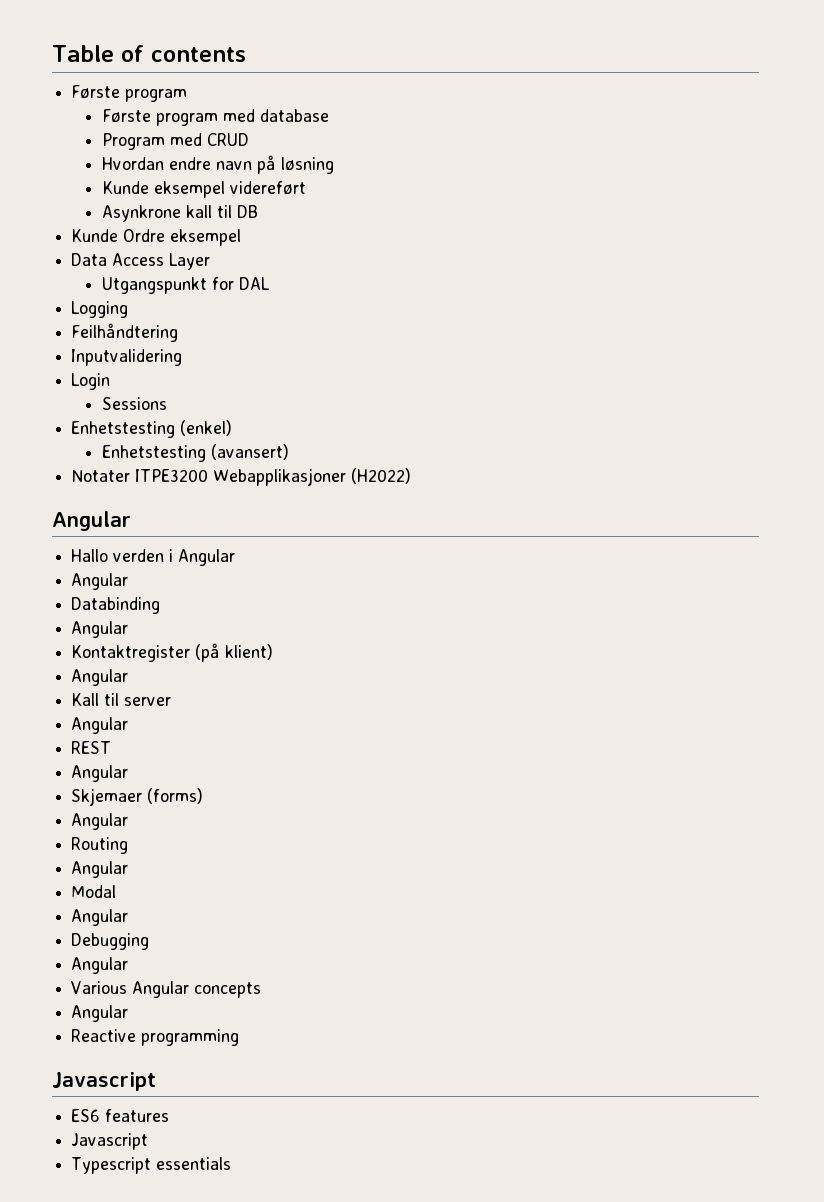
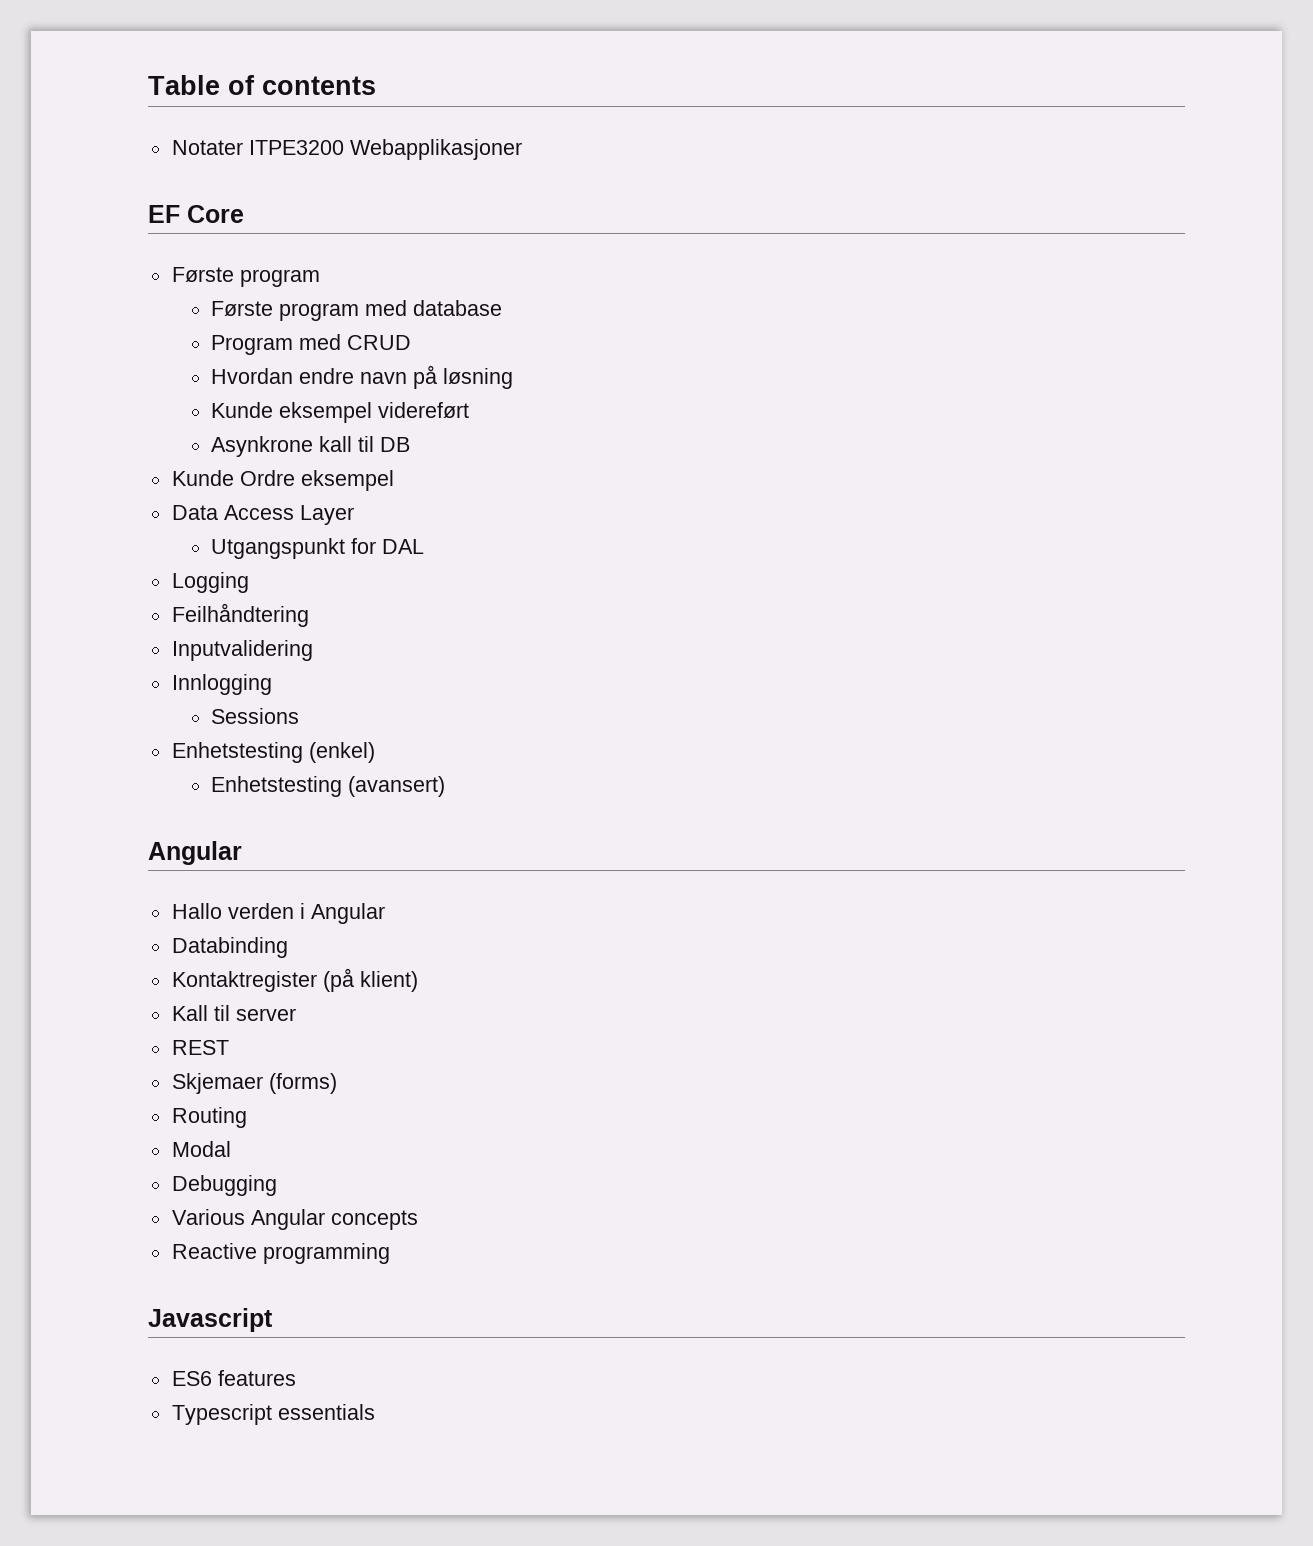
(246, 54) none -> [171,139,522,160] [148,205,244,223] // Notater ITPE3200 Webapplikasjoner // EF Core
[71,373,111,390] Login -> [171,674,272,695] Innlogging
[71,468,412,486] // Notater ITPE3200 Webapplikasjoner (H2022) -> (445, 786) none
[71,573,129,590] // Angular -> (385, 913) none
[71,621,129,638] // Angular -> (288, 947) none
[71,669,129,686] // Angular -> (418, 981) none
[71,717,129,734] // Angular -> (296, 1014) none
[71,765,129,782] // Angular -> (229, 1047) none
[71,813,129,830] // Angular -> (337, 1083) none
[71,861,129,878] // Angular -> (247, 1117) none
[71,909,129,926] // Angular -> (231, 1149) none
[71,957,129,974] // Angular -> (277, 1185) none
[71,1005,129,1022] // Angular -> (418, 1220) none
[71,1133,149,1150] // Javascript -> (296, 1378) none

